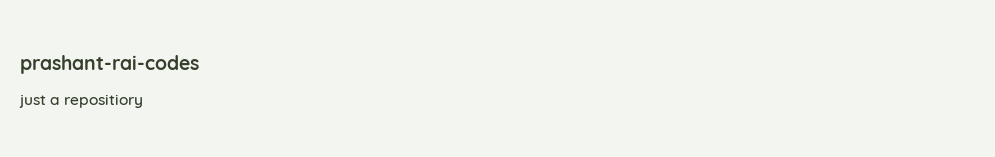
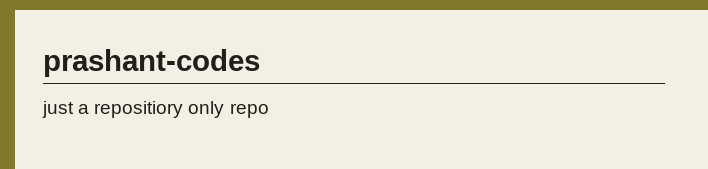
[20,55,199,74] prashant-rai-codes -> [43,49,260,77] prashant-codes
(144, 101) none -> [188,101,269,118] only repo

